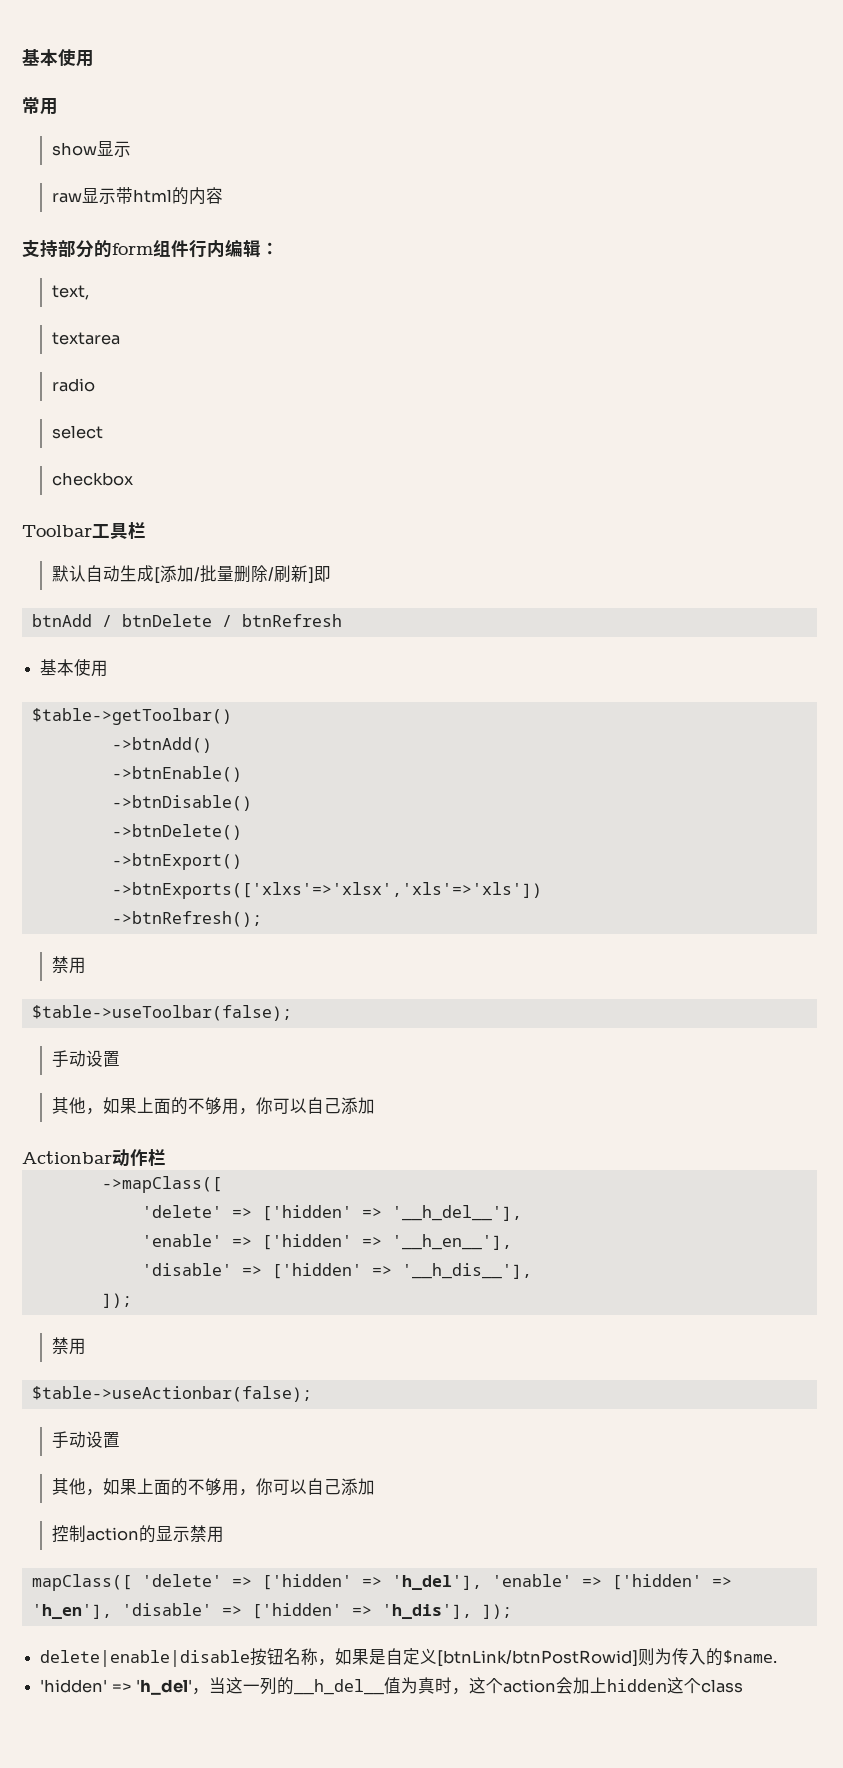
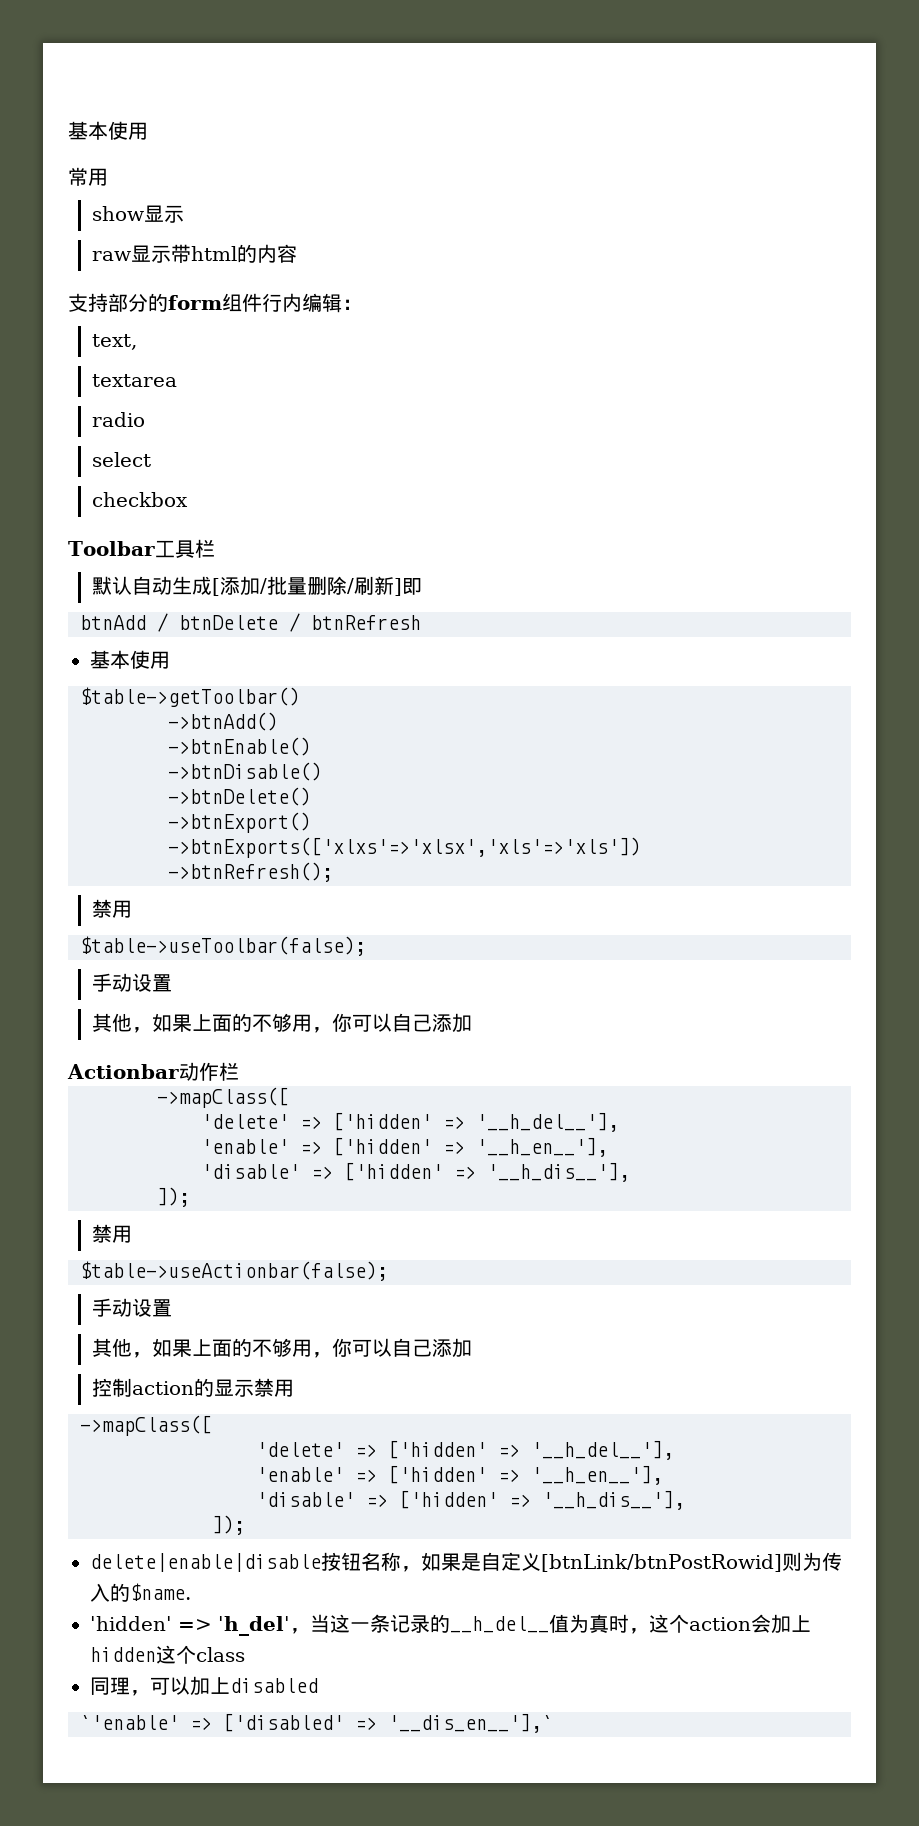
[31,1574,732,1591] [31,1603,472,1619] mapClass([ 'delete' => ['hidden' => 'h_del'], 'enable' => ['hidden' => 'h_en'], 'disable' => ['hidden' => 'h_dis'], -> [80,1415,212,1436] [256,1440,674,1460] [256,1465,663,1485] [256,1490,685,1510] ->mapClass([ // 'delete' => ['hidden' => '__h_del__'], // 'enable' => ['hidden' => '__h_en__'], // 'disable' => ['hidden' => '__h_dis__'], //
[260,1677,278,1695] 列 -> [370,1614,430,1633] 条记录
(744, 1686) none -> [90,1676,318,1696] [80,1713,553,1733] // 同理，可以加上disabled // `'enable' => ['disabled' => '__dis_en__'],`

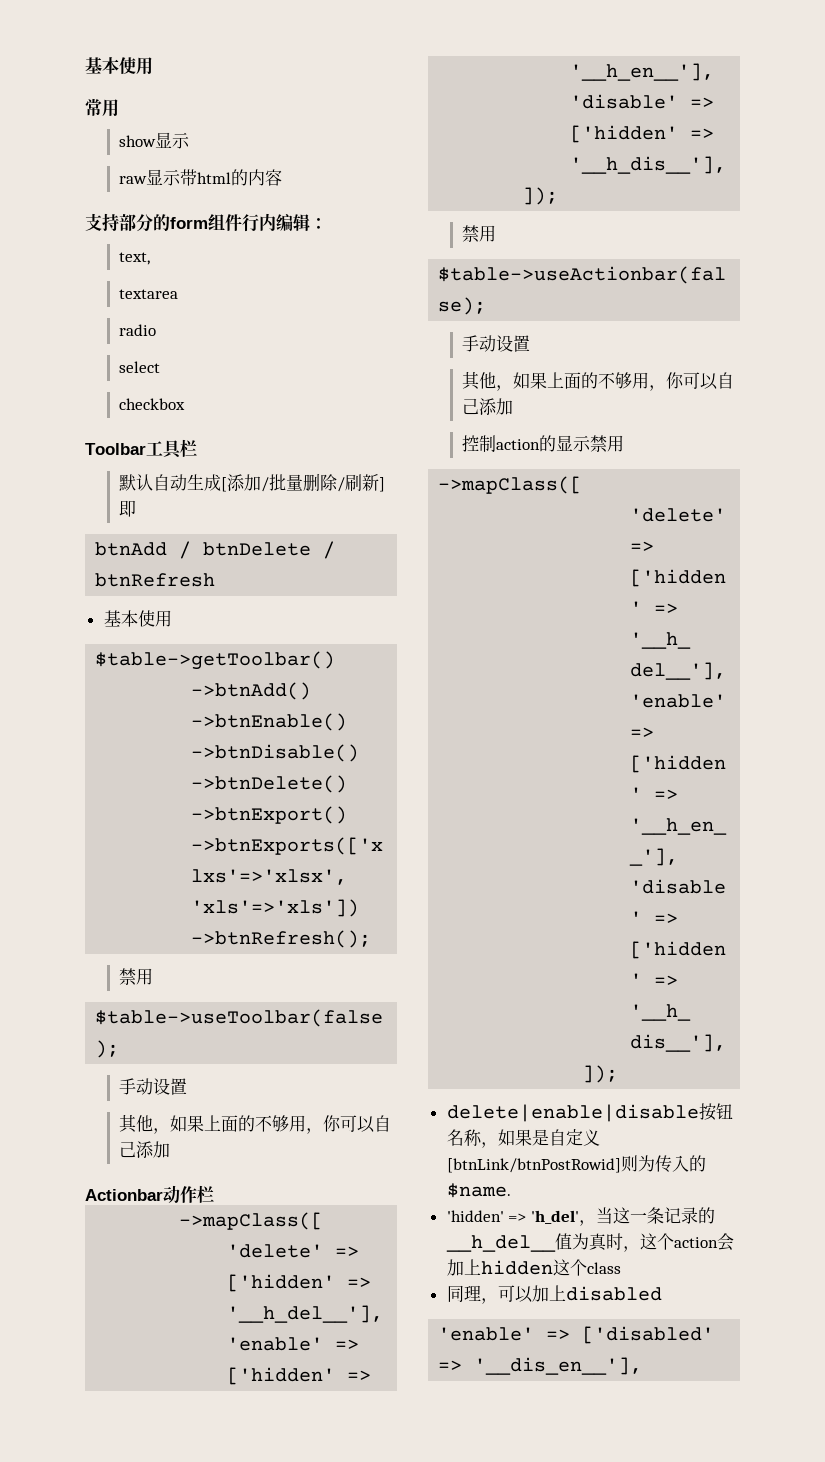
[80,1715,179,1730] `'enable' -> [438,1327,535,1341] 'enable'
[388,1713,553,1733] '__dis_en__'],` -> [474,1357,643,1375] '__dis_en__'],

